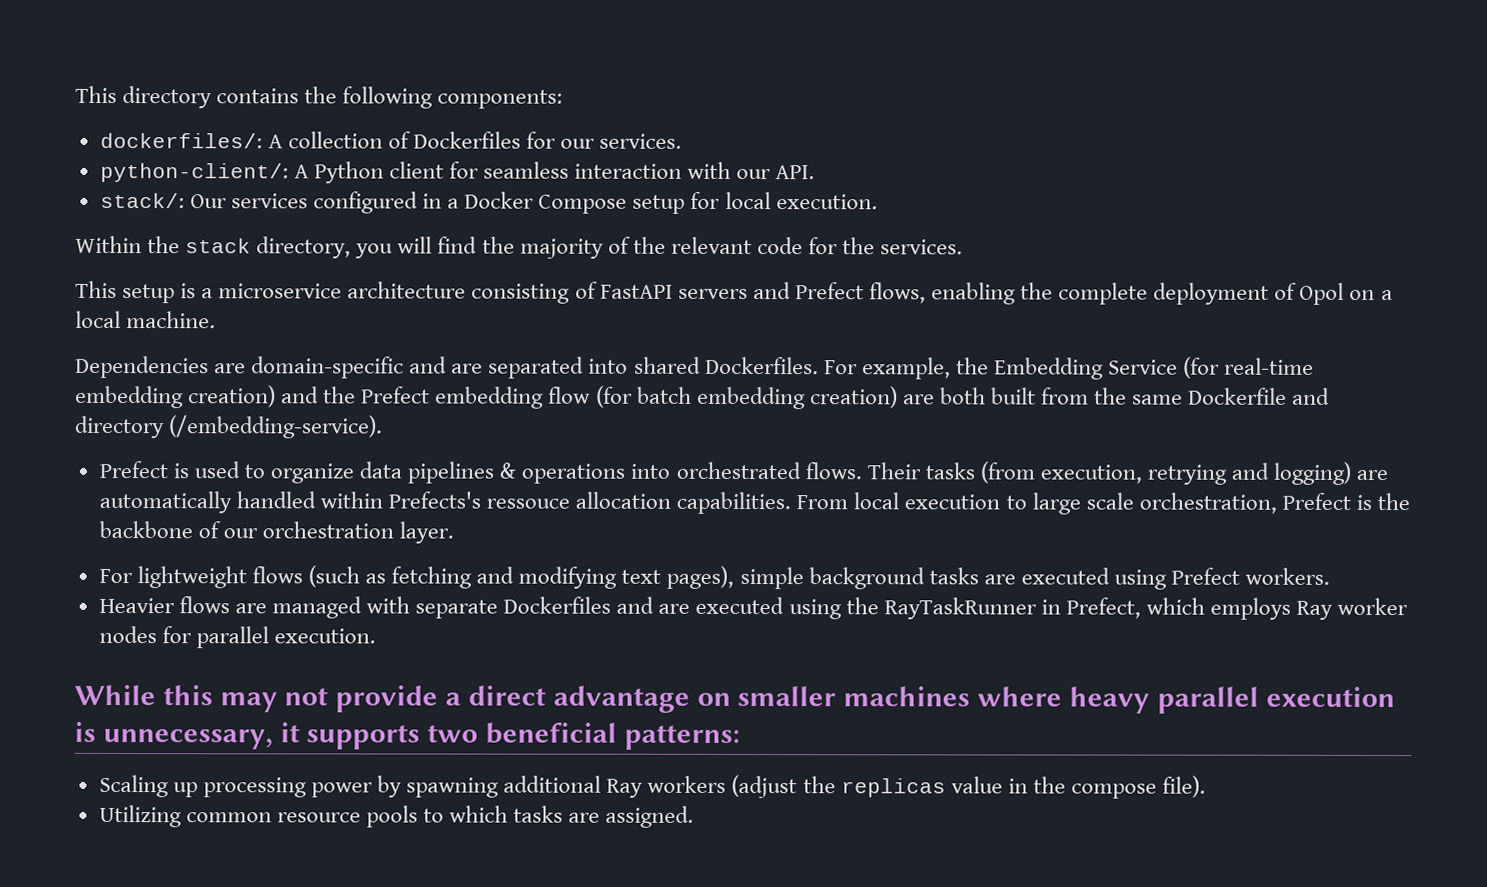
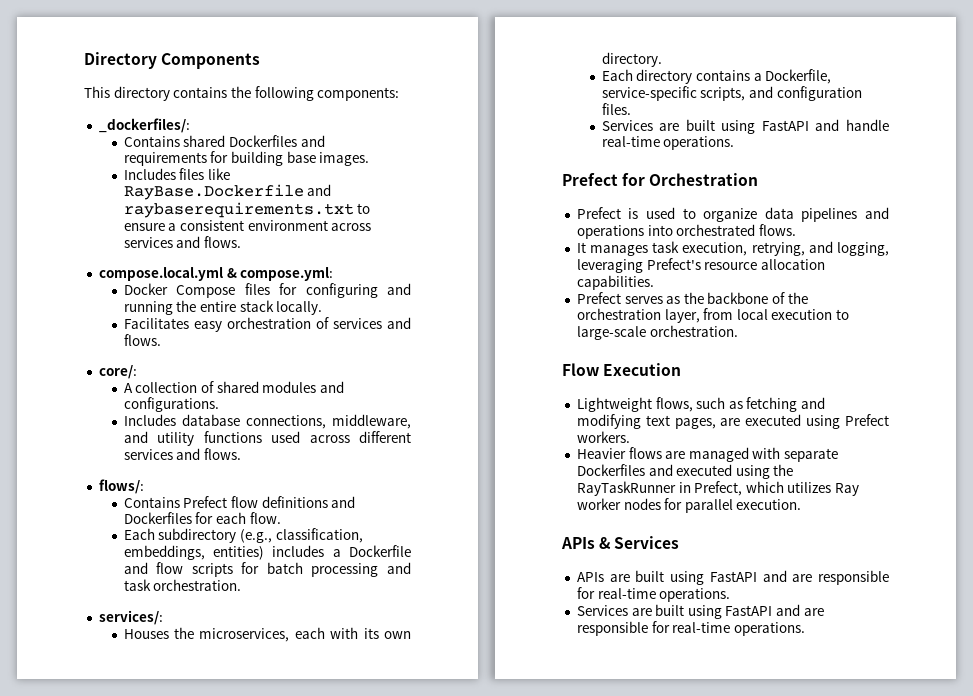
(75, 94) none -> [84,52,261,69] Directory Components //
[99,131,683,149] [99,161,816,184] [99,191,878,214] [75,235,964,259] [75,280,1393,305] [75,310,217,329] [75,355,1315,380] [75,385,1331,410] [75,415,384,439] dockerfiles/: A collection of Dockerfiles for our services. // python-client/: A Python client for seamless interaction with our API. // stack/: Our services configured in a Docker Compose setup for local execution. // Within the stack directory, you will find the majority of the relevant code for the services. // This setup is a microservice architecture consisting of FastAPI servers and Prefect flows, enabling the complete deployment of Opol on a local machine. // Dependencies are domain-specific and are separated into shared Dockerfiles. For example, the Embedding Service (for real-time embedding creation) and the Prefect embedding flow (for batch embedding creation) are both built from the same Dockerfile and directory (/embedding-service). -> [98,118,190,133] [123,135,325,147] [123,151,370,166] [123,168,230,180] [123,184,332,200] [123,202,371,218] [123,220,372,231] [123,236,241,248] [98,267,334,281] [123,283,411,298] [123,300,323,315] [123,317,411,332] [123,334,161,346] [98,365,137,379] [123,381,344,393] [123,397,219,412] [123,414,411,429] [123,431,411,446] [123,448,241,460] [98,479,144,494] [123,496,356,508] [123,512,281,524] [123,528,363,543] [123,545,411,560] [123,562,411,577] [123,579,242,591] [98,610,163,625] [123,627,411,642] [601,52,662,67] [601,69,832,84] [601,86,862,101] [601,103,631,115] [601,119,889,134] [601,136,735,150] [562,173,759,186] _dockerfiles/: // Contains shared Dockerfiles and requirements for building base images. // Includes files like RayBase.Dockerfile and raybaserequirements.txt to ensure a consistent environment across services and flows. // compose.local.yml & compose.yml: // Docker Compose files for configuring and running the entire stack locally. // Facilitates easy orchestration of services and flows. // core/: // A collection of shared modules and configurations. // Includes database connections, middleware, and utility functions used across different services and flows. // flows/: // Contains Prefect flow definitions and Dockerfiles for each flow. // Each subdirectory (e.g., classification, embeddings, entities) includes a Dockerfile and flow scripts for batch processing and task orchestration. // services/: // Houses the microservices, each with its own directory. // Each directory contains a Dockerfile, service-specific scripts, and configuration files. // Services are built using FastAPI and handle real-time operations. // Prefect for Orchestration
[499,462,517,479] & -> [865,207,889,219] and
[866,461,1389,485] [98,490,1410,515] [98,520,455,544] [98,565,360,589] Their tasks (from execution, retrying and logging) are automatically handled within Prefects's ressouce allocation capabilities. From local execution to large scale orchestration, Prefect is the backbone of our orchestration layer. // For lightweight flows (such -> [576,241,889,256] [576,258,825,273] [576,275,654,290] [576,292,808,304] [576,308,850,323] [576,325,738,340] [562,363,682,376] [576,397,726,412] // It manages task execution, retrying, and logging, leveraging Prefect's resource allocation capabilities. // Prefect serves as the backbone of the orchestration layer, from local execution to large-scale orchestration. // Flow Execution // Lightweight flows, such
[666,565,979,590] pages), simple background tasks -> [674,418,716,429] pages,
[658,603,691,614] are -> (673, 470) none
[1209,597,1291,620] employs -> [787,482,832,493] utilizes
[74,684,1395,714] [74,721,740,750] [98,774,1206,799] [98,804,695,828] While this may not provide a direct advantage on smaller machines where heavy parallel execution is unnecessary, it supports two beneficial patterns: // Scaling up processing power by spawning additional Ray workers (adjust the replicas value in the compose file). // Utilizing common resource pools to which tasks are assigned. -> [561,536,680,549] [576,570,889,585] [576,587,731,602] [576,604,824,619] [576,621,805,636] APIs & Services // APIs are built using FastAPI and are responsible for real-time operations. // Services are built using FastAPI and are responsible for real-time operations.

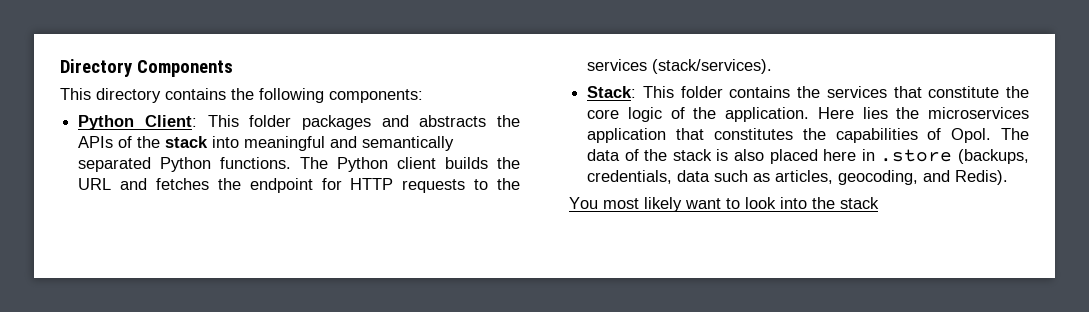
[98,118,190,133] [123,135,325,147] [123,151,370,166] [123,168,230,180] [123,184,332,200] [123,202,371,218] [123,220,372,231] [123,236,241,248] [98,267,334,281] [123,283,411,298] [123,300,323,315] [123,317,411,332] [123,334,161,346] [98,365,137,379] [123,381,344,393] [123,397,219,412] [123,414,411,429] [123,431,411,446] [123,448,241,460] [98,479,144,494] [123,496,356,508] [123,512,281,524] [123,528,363,543] [123,545,411,560] [123,562,411,577] [123,579,242,591] [98,610,163,625] [123,627,411,642] [601,52,662,67] [601,69,832,84] [601,86,862,101] [601,103,631,115] [601,119,889,134] [601,136,735,150] [562,173,759,186] [576,207,889,222] [576,224,796,239] [576,241,889,256] [576,258,825,273] [576,275,654,290] [576,292,808,304] [576,308,850,323] [576,325,738,340] [562,363,682,376] [576,397,826,412] [576,414,889,429] [576,431,630,443] [576,447,839,462] [576,464,794,479] [576,481,860,496] [576,498,802,513] [561,536,680,549] [576,570,889,585] [576,587,731,602] [576,604,824,619] [576,621,805,636] _dockerfiles/: // Contains shared Dockerfiles and requirements for building base images. // Includes files like RayBase.Dockerfile and raybaserequirements.txt to ensure a consistent environment across services and flows. // compose.local.yml & compose.yml: // Docker Compose files for configuring and running the entire stack locally. // Facilitates easy orchestration of services and flows. // core/: // A collection of shared modules and configurations. // Includes database connections, middleware, and utility functions used across different services and flows. // flows/: // Contains Prefect flow definitions and Dockerfiles for each flow. // Each subdirectory (e.g., classification, embeddings, entities) includes a Dockerfile and flow scripts for batch processing and task orchestration. // services/: // Houses the microservices, each with its own directory. // Each directory contains a Dockerfile, service-specific scripts, and configuration files. // Services are built using FastAPI and handle real-time operations. // Prefect for Orchestration // Prefect is used to organize data pipelines and operations into orchestrated flows. // It manages task execution, retrying, and logging, leveraging Prefect's resource allocation capabilities. // Prefect serves as the backbone of the orchestration layer, from local execution to large-scale orchestration. // Flow Execution // Lightweight flows, such as fetching and modifying text pages, are executed using Prefect workers. // Heavier flows are managed with separate Dockerfiles and executed using the RayTaskRunner in Prefect, which utilizes Ray worker nodes for parallel execution. // APIs & Services // APIs are built using FastAPI and are responsible for real-time operations. // Services are built using FastAPI and are responsible for real-time operations. -> [78,115,520,130] [78,136,455,151] [78,157,521,172] [78,178,520,193] [587,59,773,74] [587,86,1029,98] [587,107,1029,122] [587,128,1029,143] [587,149,1029,164] [587,170,1009,185] [569,197,879,212] Python Client: This folder packages and abstracts the APIs of the stack into meaningful and semantically separated Python functions. The Python client builds the URL and fetches the endpoint for HTTP requests to the services (stack/services). // Stack: This folder contains the services that constitute the core logic of the application. Here lies the microservices application that constitutes the capabilities of Opol. The data of the stack is also placed here in .store (backups, credentials, data such as articles, geocoding, and Redis). // You most likely want to look into the stack

